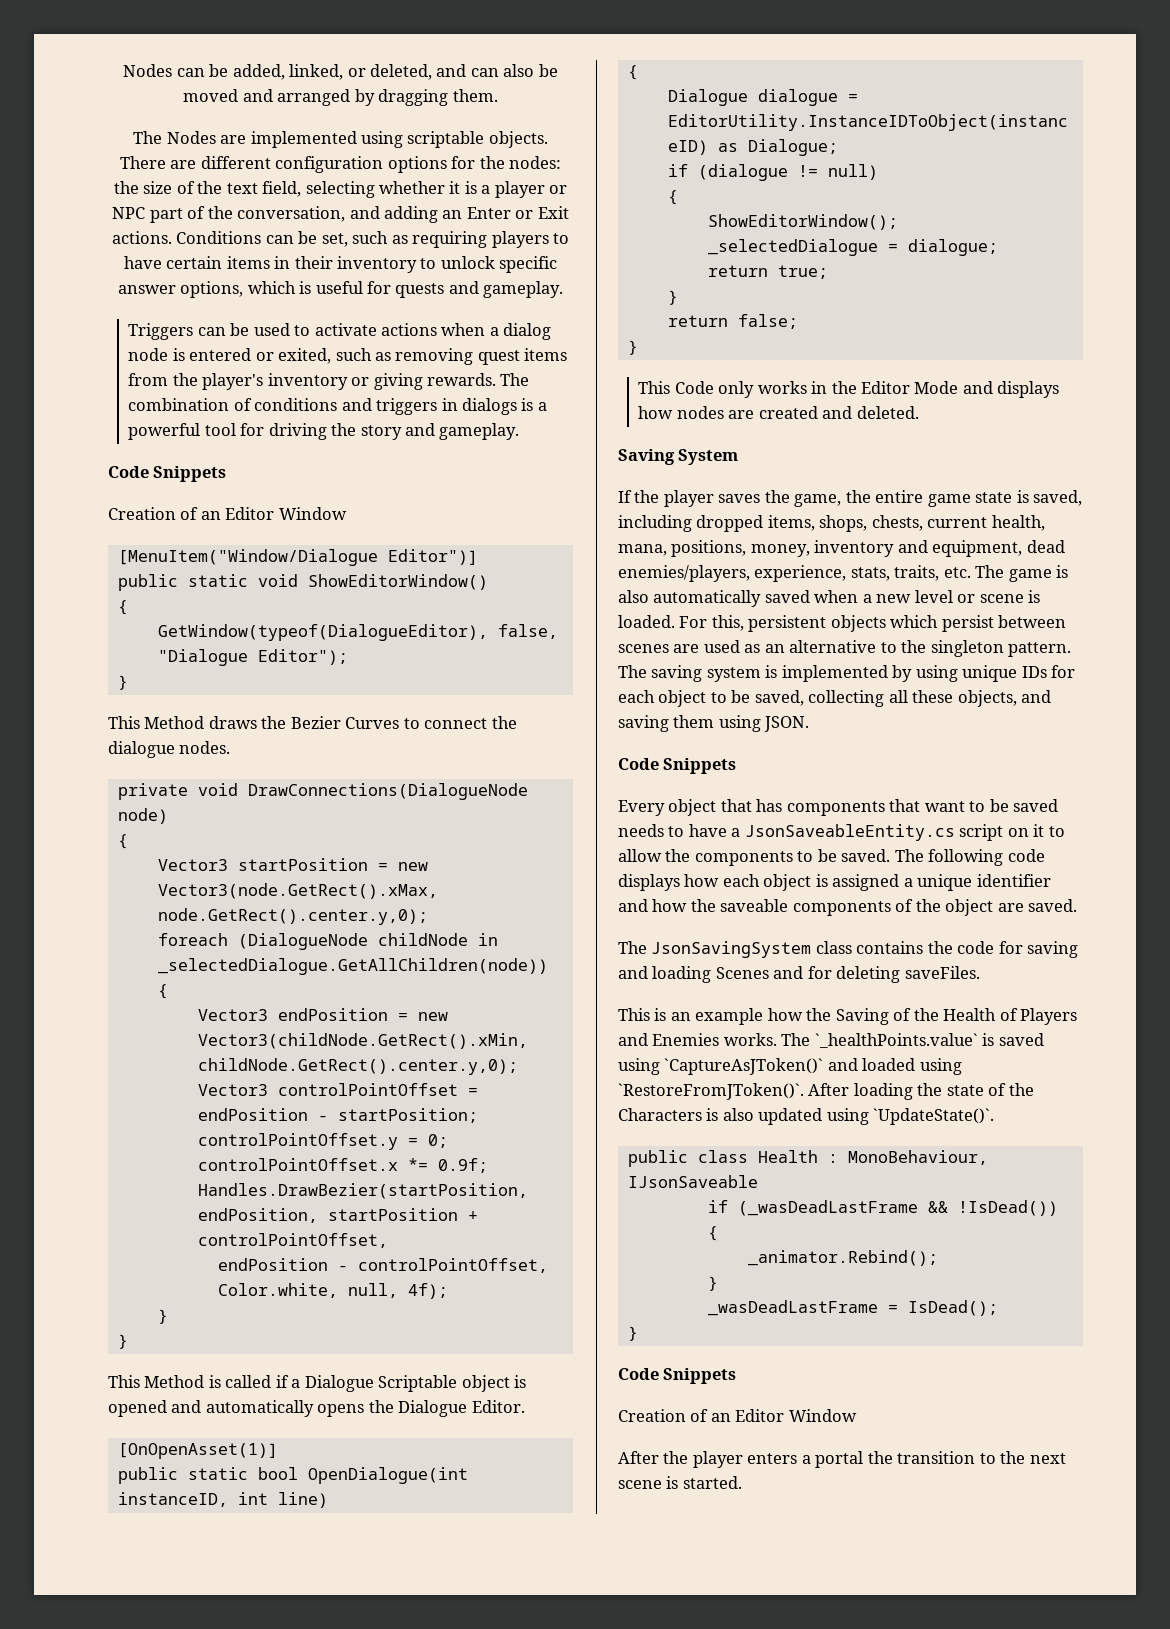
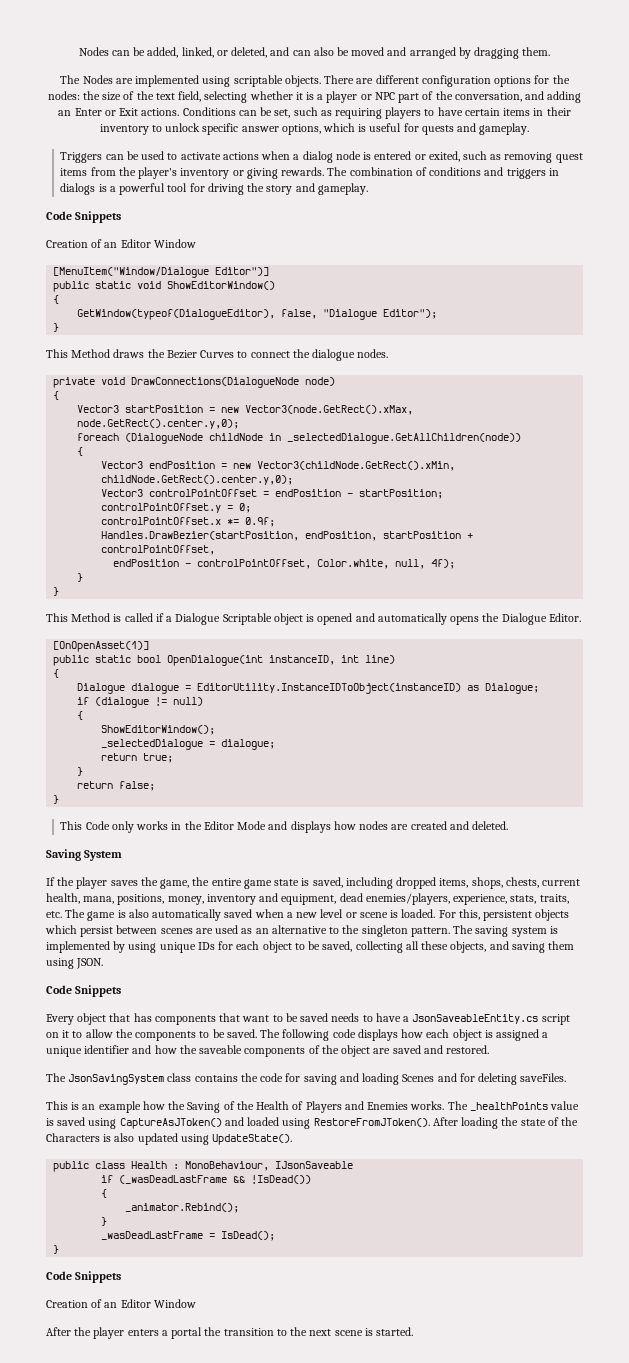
[1028,899,1078,912] saved. -> [392,1045,490,1054] saved and restored.
[814,1033,978,1048] `_healthPoints.value` -> [469,1101,580,1111] _healthPoints value
[664,1058,824,1075] `CaptureAsJToken()` -> [119,1118,222,1129] CaptureAsJToken()
[618,1083,804,1100] `RestoreFromJToken()`. -> [313,1118,430,1127] RestoreFromJToken().
[873,1108,995,1125] `UpdateState()`. -> [212,1134,293,1145] UpdateState().

